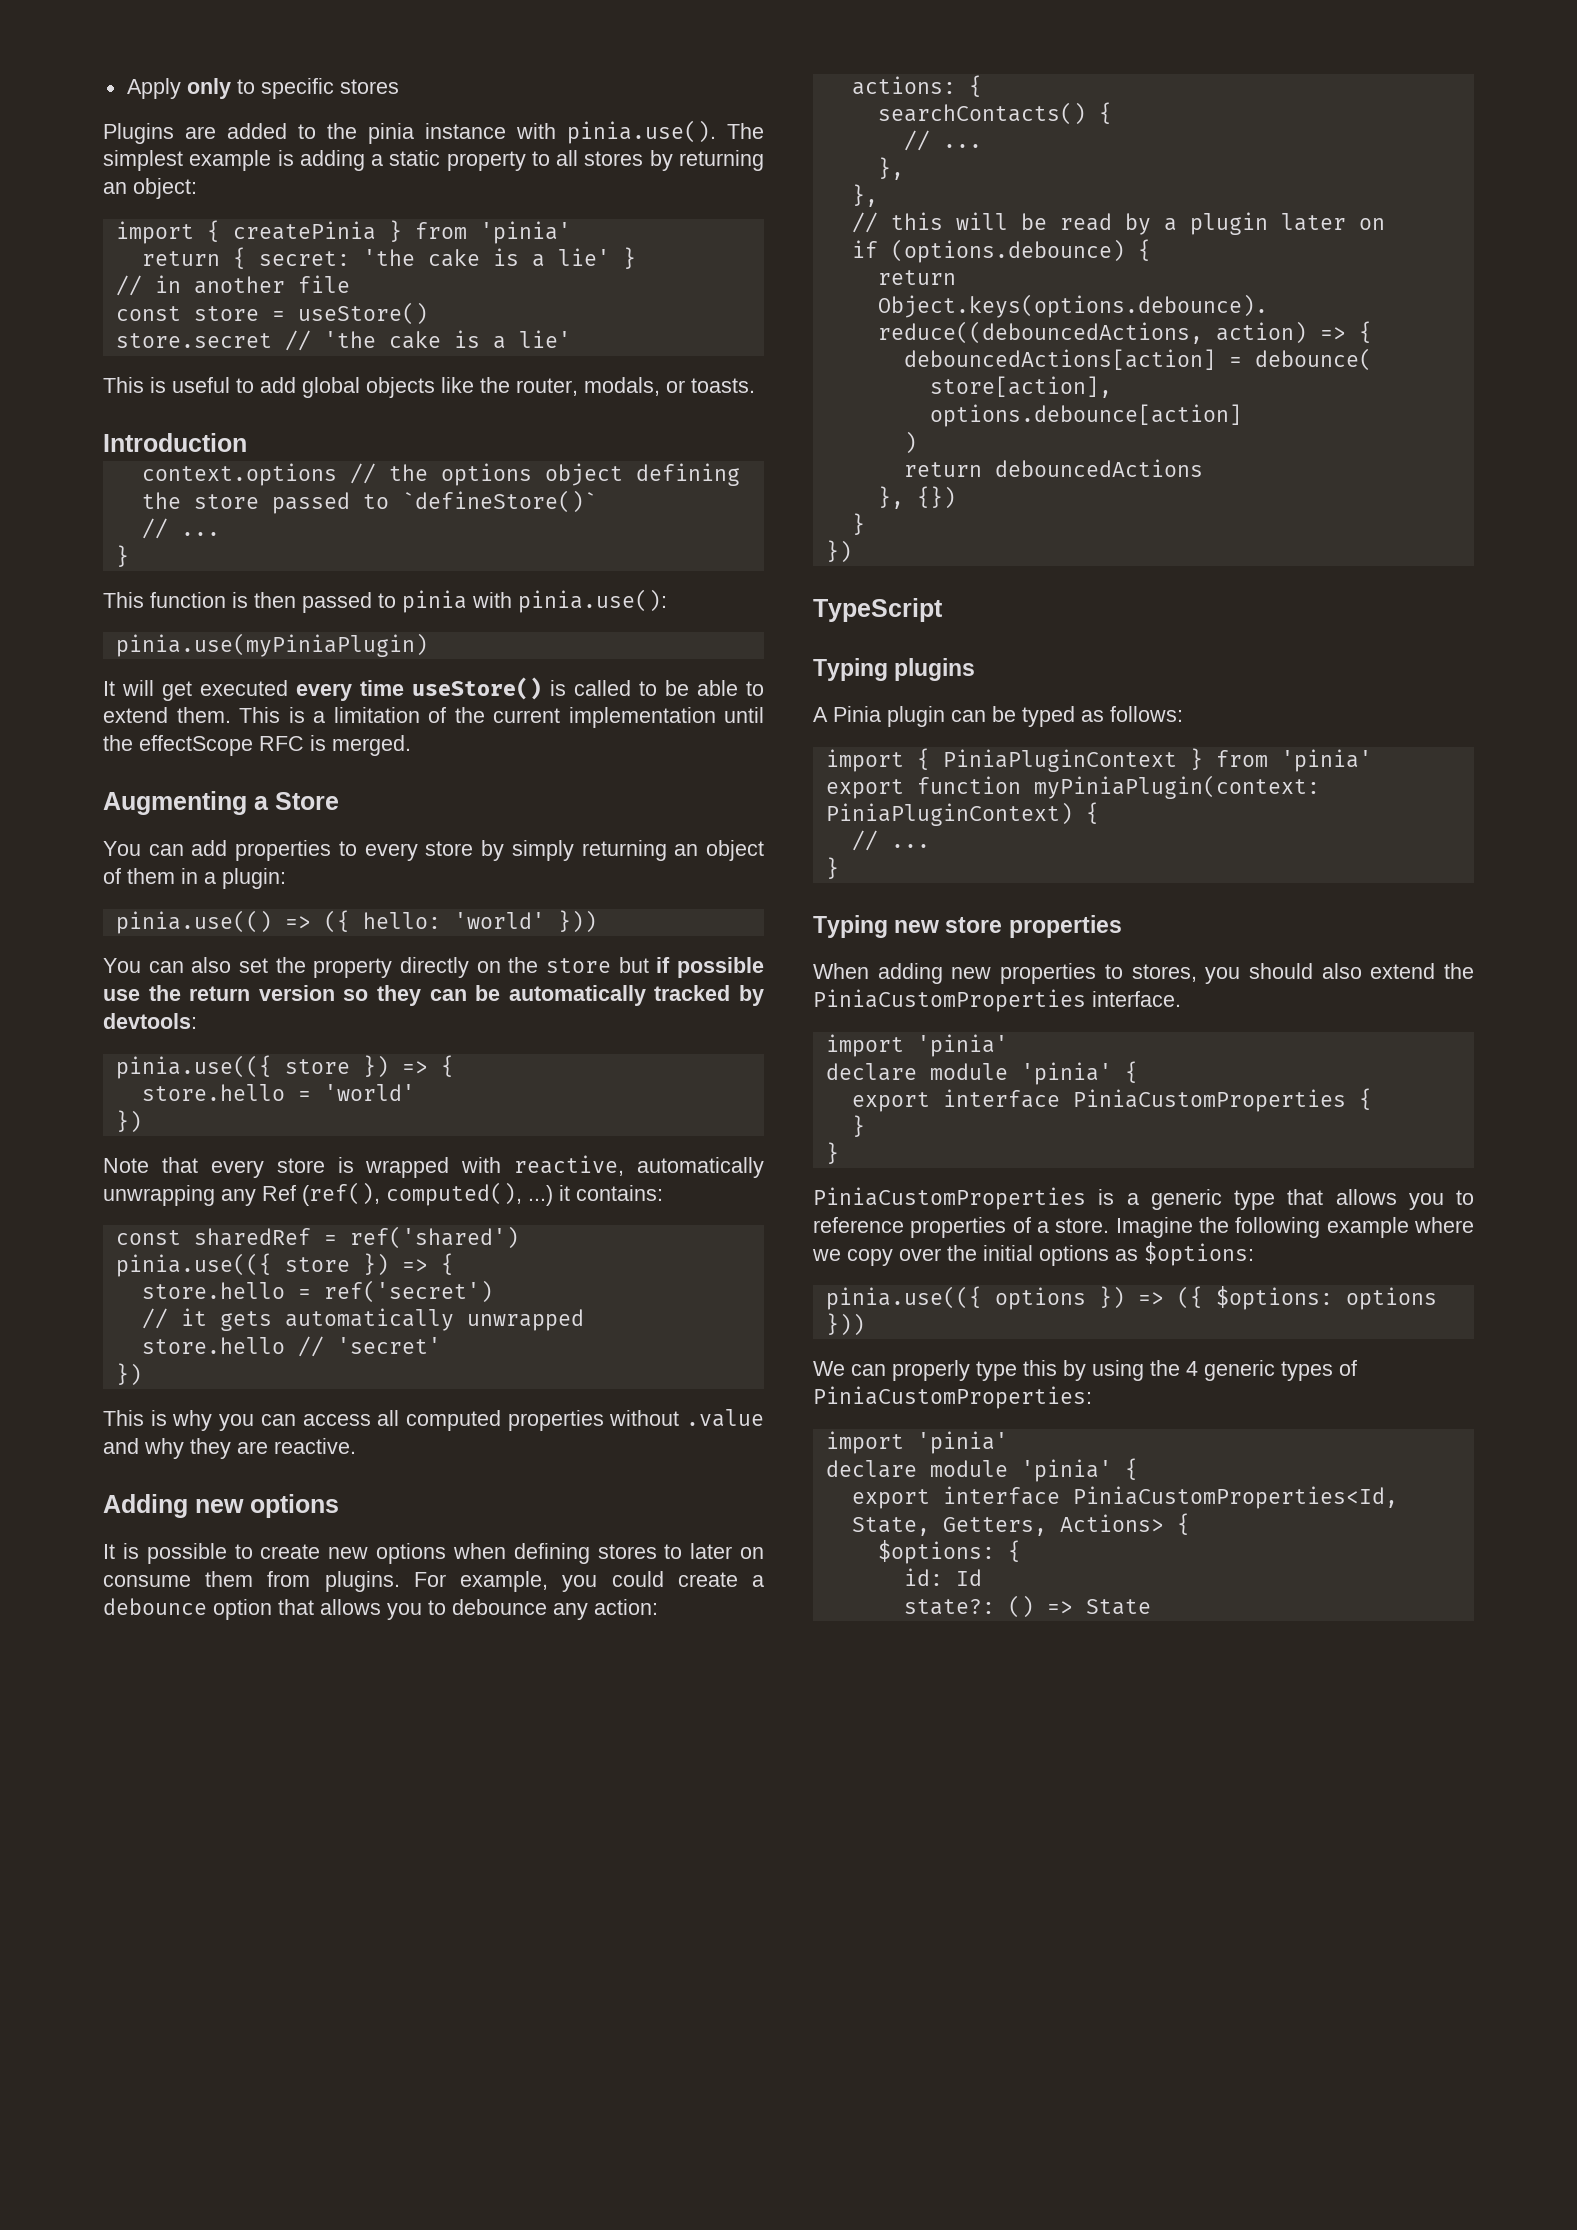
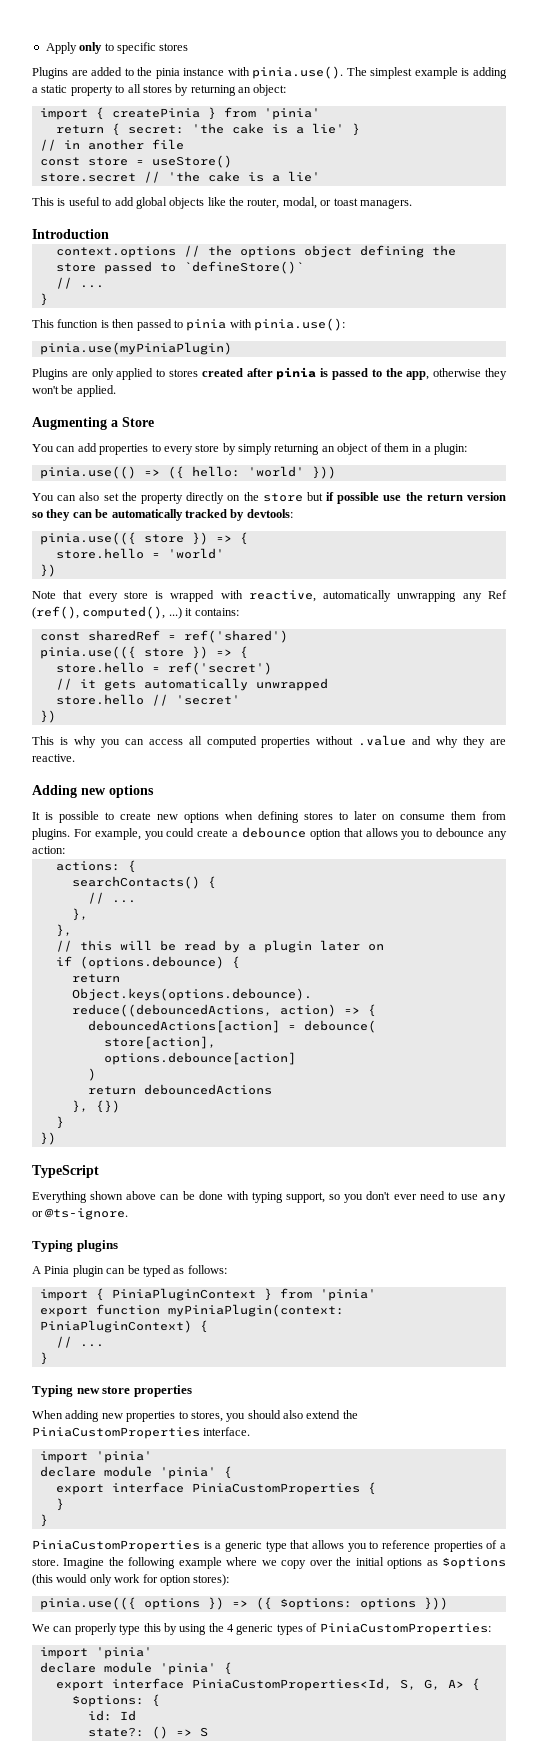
[584,377,755,396] modals, or toasts. -> [282,197,412,209] modal, or toast managers.
[103,677,764,701] [103,707,764,728] [103,735,411,756] It will get executed every time useStore() is called to be able to extend them. This is a limitation of the current implementation until the effectScope RFC is merged. -> [32,367,508,380] [32,385,116,397] Plugins are only applied to stores created after pinia is passed to the app, otherwise they won't be applied.
(943, 610) none -> [32,1191,506,1203] [32,1208,129,1220] // Everything shown above can be done with typing support, so you don't ever need to use any or @ts-ignore.
[1144,1242,1254,1266] $options: -> [441,1557,506,1569] [32,1574,230,1586] $options (this would only work for option stores):
[851,1514,1164,1536] State, Getters, Actions> -> [399,1679,464,1690] S, G, A>
[1085,1599,1151,1615] State -> [199,1727,208,1737] S

